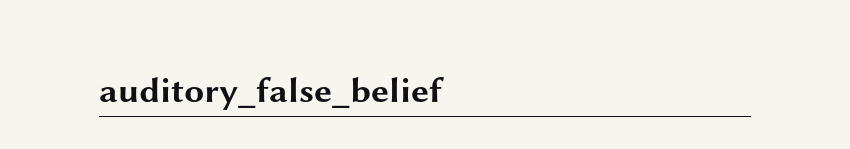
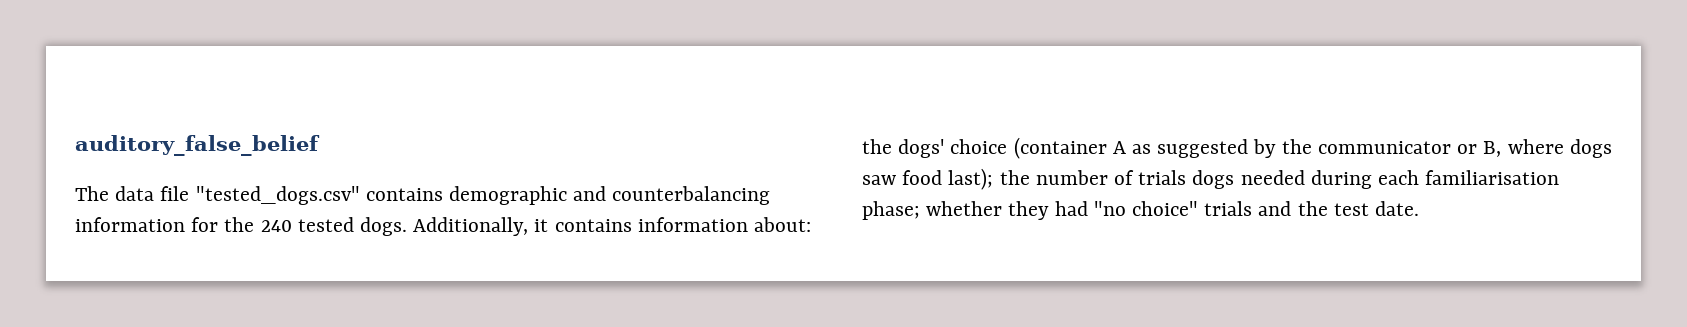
(444, 93) none -> [75,186,771,205] [75,217,812,236] [862,137,1612,159] [862,168,1560,190] [862,201,1420,220] // The data file "tested_dogs.csv" contains demographic and counterbalancing information for the 240 tested dogs. Additionally, it contains information about: the dogs' choice (container A as suggested by the communicator or B, where dogs saw food last); the number of trials dogs needed during each familiarisation phase; whether they had "no choice" trials and the test date.

